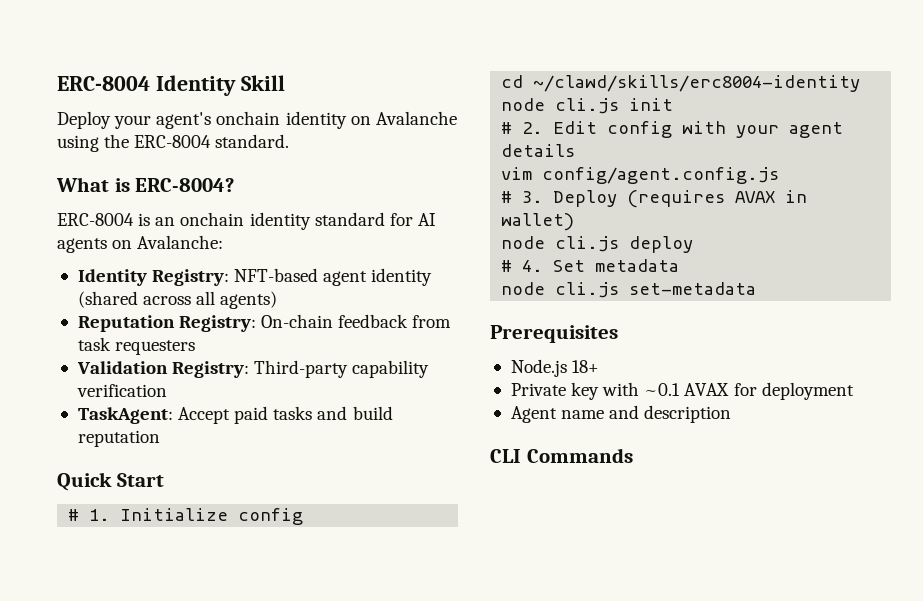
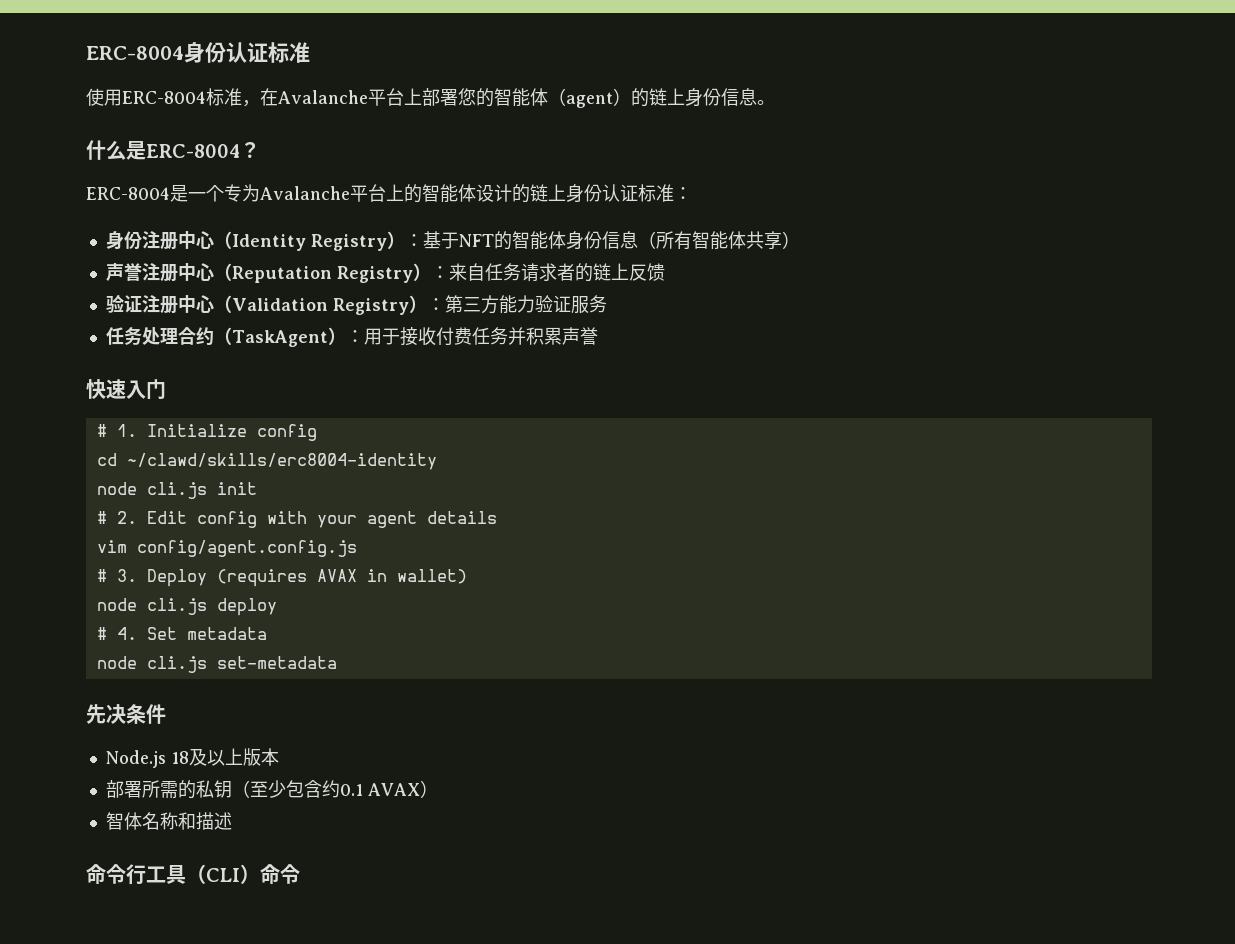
[57,75,285,96] [57,111,457,129] [57,134,290,152] [56,177,235,192] [57,212,436,230] [57,235,224,253] [77,268,433,286] [77,291,278,309] [77,314,452,332] [77,337,196,355] [76,360,430,378] [76,384,167,397] [77,406,393,424] [77,430,160,447] [57,472,164,491] ERC-8004 Identity Skill // Deploy your agent's onchain identity on Avalanche using the ERC-8004 standard. // What is ERC-8004? // ERC-8004 is an onchain identity standard for AI agents on Avalanche: // Identity Registry: NFT-based agent identity (shared across all agents) // Reputation Registry: On-chain feedback from task requesters // Validation Registry: Third-party capability verification // TaskAgent: Accept paid tasks and build reputation // Quick Start -> [86,42,310,63] [86,88,775,108] [86,140,260,160] [86,184,692,203] [105,231,800,251] [105,262,665,283] [105,294,607,315] [105,327,598,347] [86,379,166,399] ERC-8004身份认证标准 // 使用ERC-8004标准，在Avalanche平台上部署您的智能体（agent）的链上身份信息。 // 什么是ERC-8004？ // ERC-8004是一个专为Avalanche平台上的智能体设计的链上身份认证标准： // 身份注册中心（Identity Registry）：基于NFT的智能体身份信息（所有智能体共享） // 声誉注册中心（Reputation Registry）：来自任务请求者的链上反馈 // 验证注册中心（Validation Registry）：第三方能力验证服务 // 任务处理合约（TaskAgent）：用于接收付费任务并积累声誉 // 快速入门
[490,325,618,343] Prerequisites -> [86,704,166,724] 先决条件
[572,360,600,373] [510,382,854,400] [510,405,732,423] [490,448,633,463] 18+ // Private key with ~0.1 AVAX for deployment // Agent name and description // CLI Commands -> [170,748,279,766] [105,780,438,799] [105,812,232,830] [86,864,300,885] 18及以上版本 // 部署所需的私钥（至少包含约0.1 AVAX） // 智体名称和描述 // 命令行工具（CLI）命令

